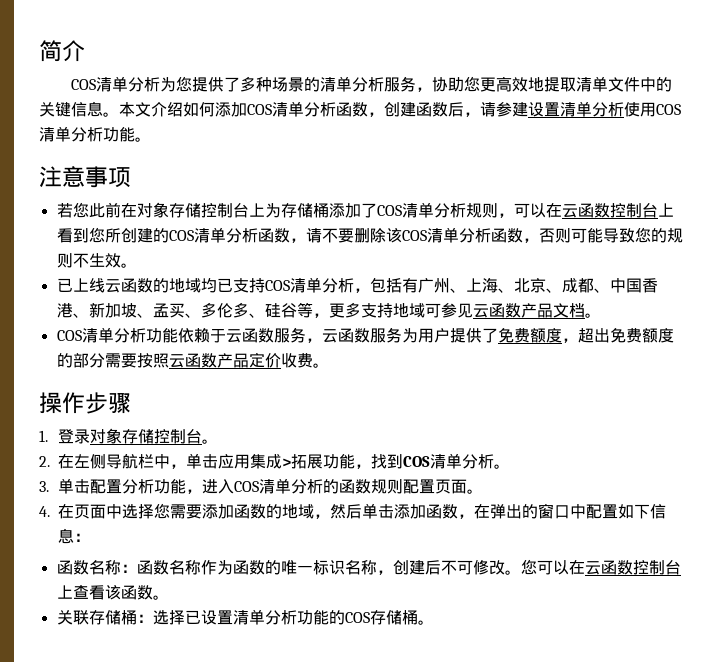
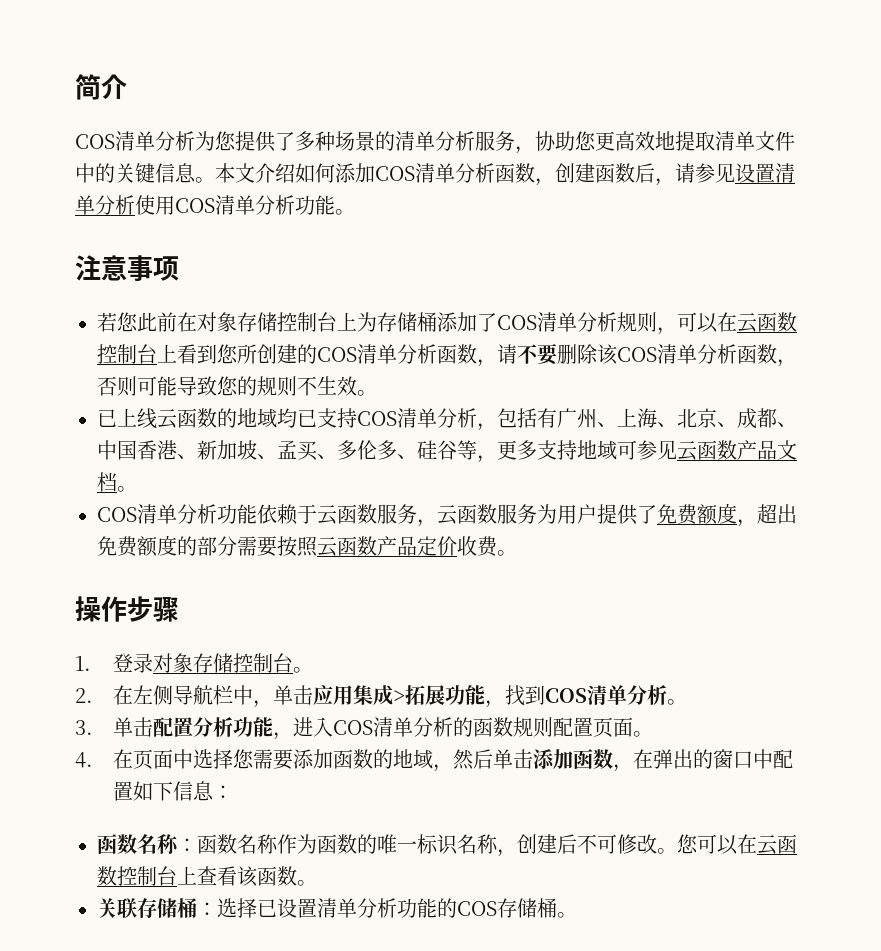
[512,102,528,117] 建 -> [715,163,735,183] 见

